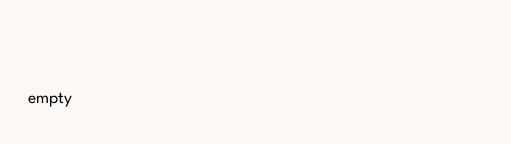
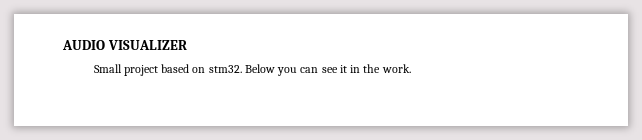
[28,92,72,107] empty -> [62,40,187,50] [93,64,411,76] AUDIO VISUALIZER // Small project based on stm32. Below you can see it in the work.

